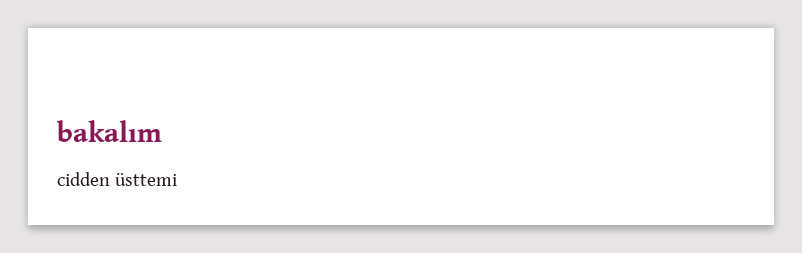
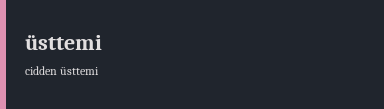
[57,120,162,142] bakalım -> [25,35,102,50] üsttemi

